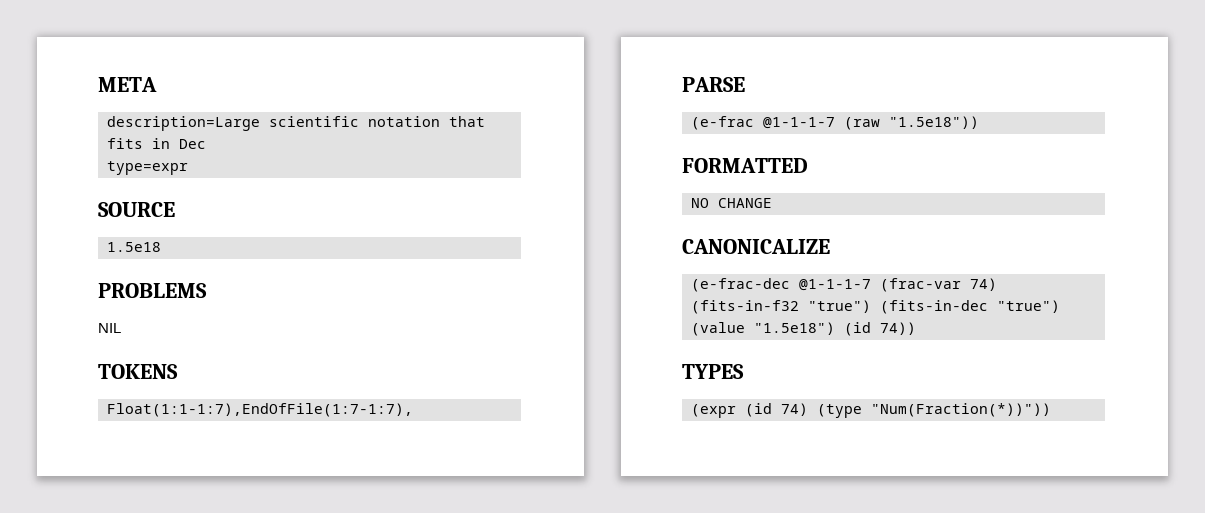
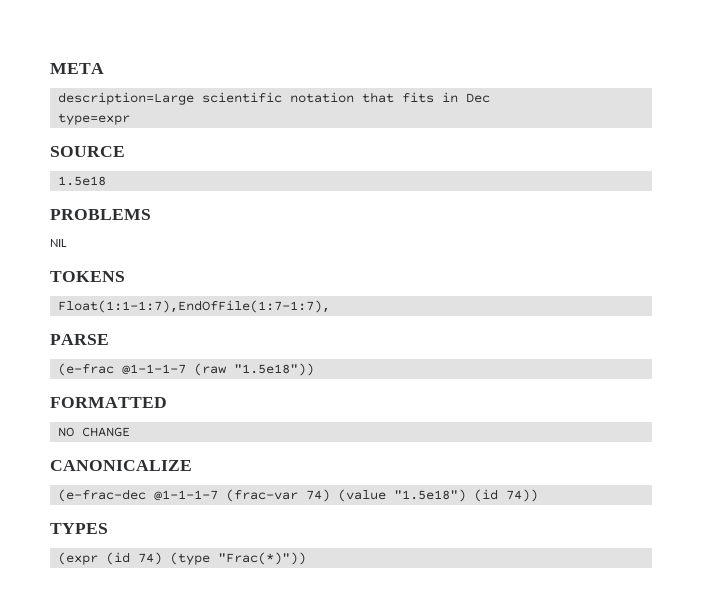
[691,300,1060,314] (fits-in-f32 "true") (fits-in-dec "true") -> (330, 495) none
[871,403,1051,417] "Num(Fraction(*))")) -> [217,552,306,565] "Frac(*)"))

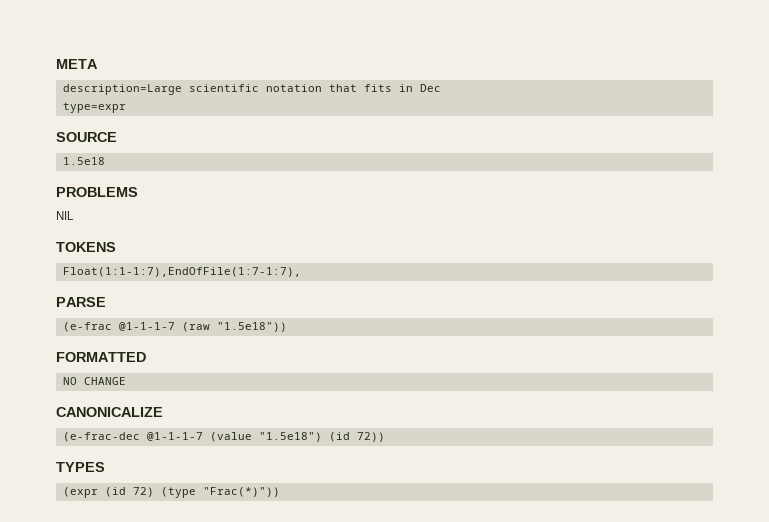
[225,489,330,502] (frac-var 74) -> (203, 436) none
[505,489,538,502] 74)) -> [356,432,385,442] 72))
[137,552,162,565] 74) -> [132,487,154,497] 72)

